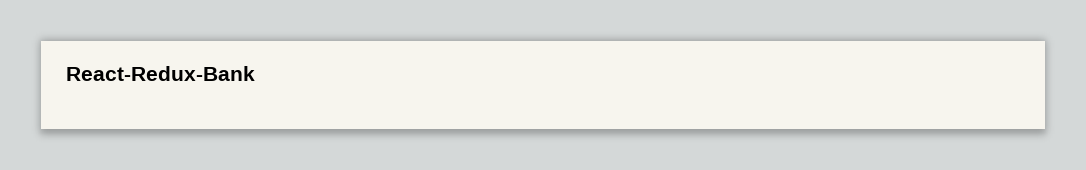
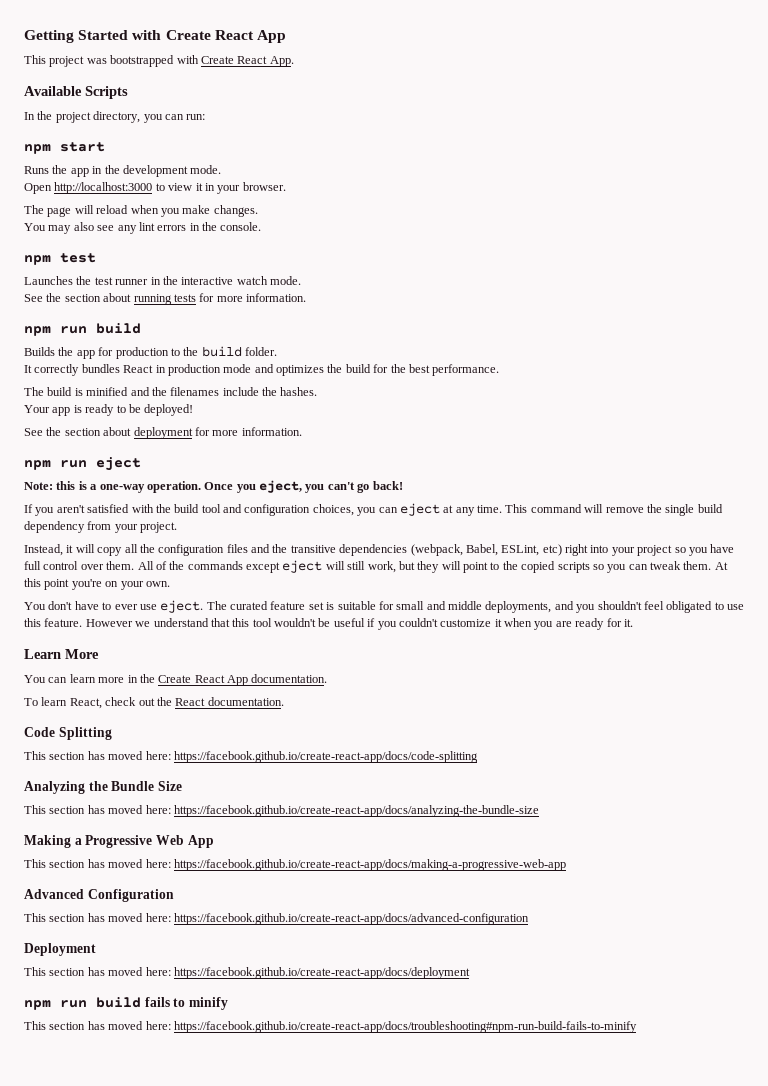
[66,66,255,81] React-Redux-Bank -> [24,30,286,43] [24,55,294,67] [24,86,128,99] [24,111,206,123] [24,142,105,154] [24,165,222,177] [24,182,286,194] [24,205,258,217] [24,222,262,234] [24,253,96,265] [24,276,301,285] [24,293,306,305] [24,323,141,336] [24,346,277,359] [24,364,500,376] [24,387,318,396] [24,404,194,416] [24,427,302,439] [24,457,141,471] [24,480,403,493] [24,503,723,516] [24,521,178,533] [24,544,735,556] [24,560,728,573] [24,578,170,590] [24,600,744,613] [24,618,633,630] [24,649,99,659] [24,674,328,686] [24,697,284,709] [24,727,112,740] [24,751,478,763] [24,781,182,794] [24,805,539,817] [24,835,214,848] [24,859,566,871] [24,889,174,902] [24,913,529,925] [24,943,96,956] [24,967,470,979] [24,997,228,1010] [24,1021,637,1033] Getting Started with Create React App // This project was bootstrapped with Create React App. // Available Scripts // In the project directory, you can run: // npm start // Runs the app in the development mode. // Open http://localhost:3000 to view it in your browser. // The page will reload when you make changes. // You may also see any lint errors in the console. // npm test // Launches the test runner in the interactive watch mode. // See the section about running tests for more information. // npm run build // Builds the app for production to the build folder. // It correctly bundles React in production mode and optimizes the build for the best performance. // The build is minified and the filenames include the hashes. // Your app is ready to be deployed! // See the section about deployment for more information. // npm run eject // Note: this is a one-way operation. Once you eject, you can't go back! // If you aren't satisfied with the build tool and configuration choices, you can eject at any time. This command will remove the single build dependency from your project. // Instead, it will copy all the configuration files and the transitive dependencies (webpack, Babel, ESLint, etc) right into your project so you have full control over them. All of the commands except eject will still work, but they will point to the copied scripts so you can tweak them. At this point you're on your own. // You don't have to ever use eject. The curated feature set is suitable for small and middle deployments, and you shouldn't feel obligated to use this feature. However we understand that this tool wouldn't be useful if you couldn't customize it when you are ready for it. // Learn More // You can learn more in the Create React App documentation. // To learn React, check out the React documentation. // Code Splitting // This section has moved here: https://facebook.github.io/create-react-app/docs/code-splitting // Analyzing the Bundle Size // This section has moved here: https://facebook.github.io/create-react-app/docs/analyzing-the-bundle-size // Making a Progressive Web App // This section has moved here: https://facebook.github.io/create-react-app/docs/making-a-progressive-web-app // Advanced Configuration // This section has moved here: https://facebook.github.io/create-react-app/docs/advanced-configuration // Deployment // This section has moved here: https://facebook.github.io/create-react-app/docs/deployment // npm run build fails to minify // This section has moved here: https://facebook.github.io/create-react-app/docs/troubleshooting#npm-run-build-fails-to-minify

